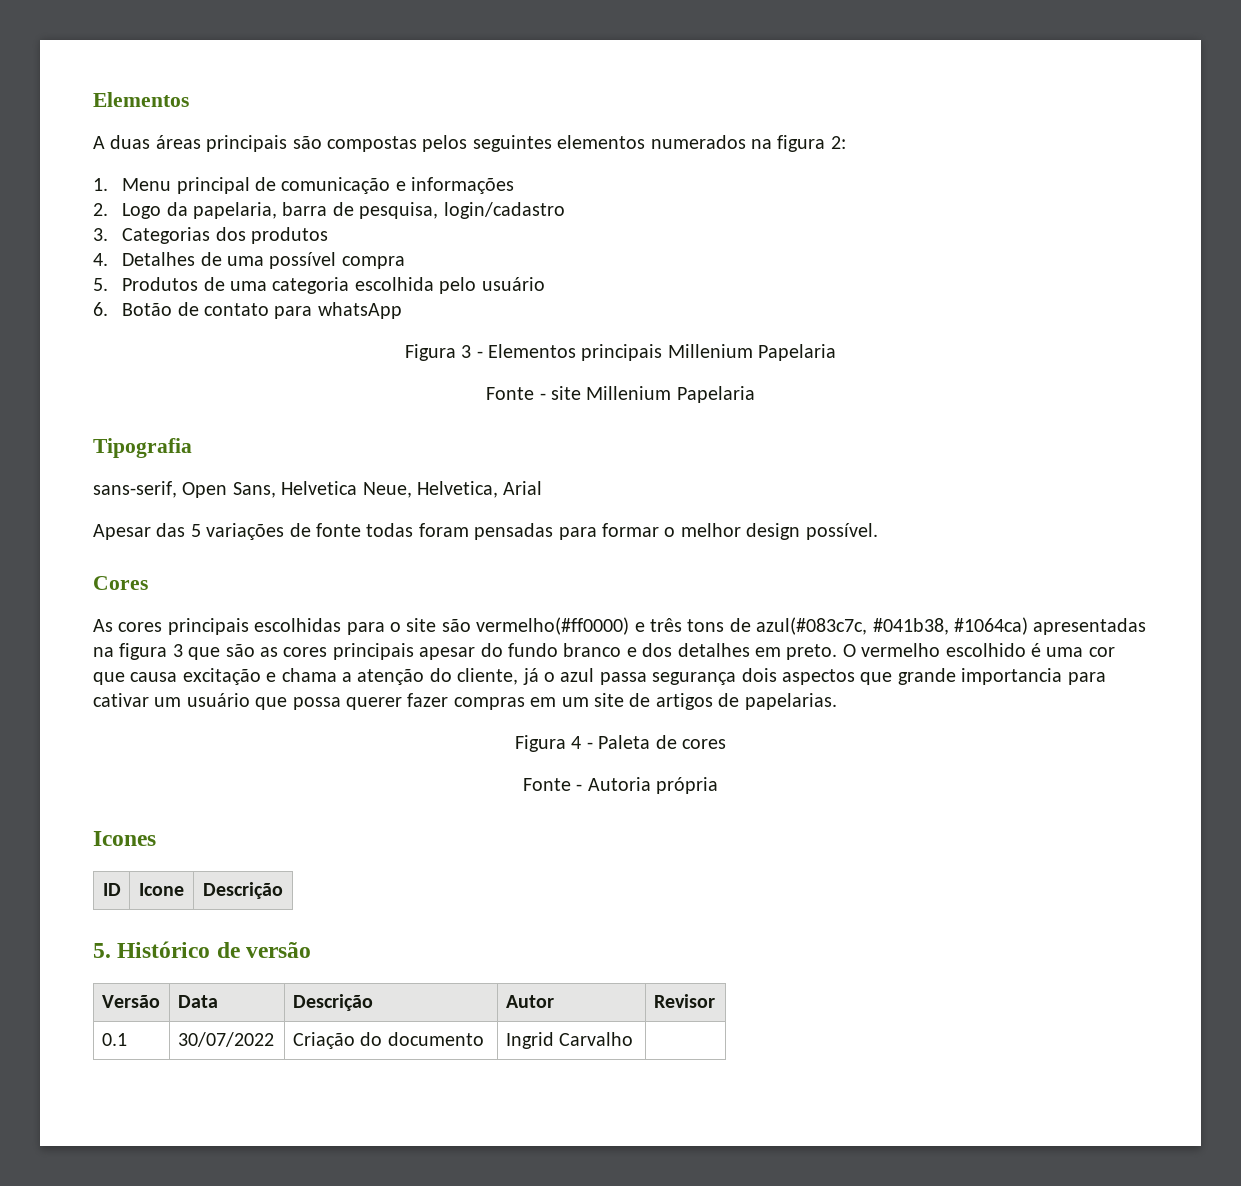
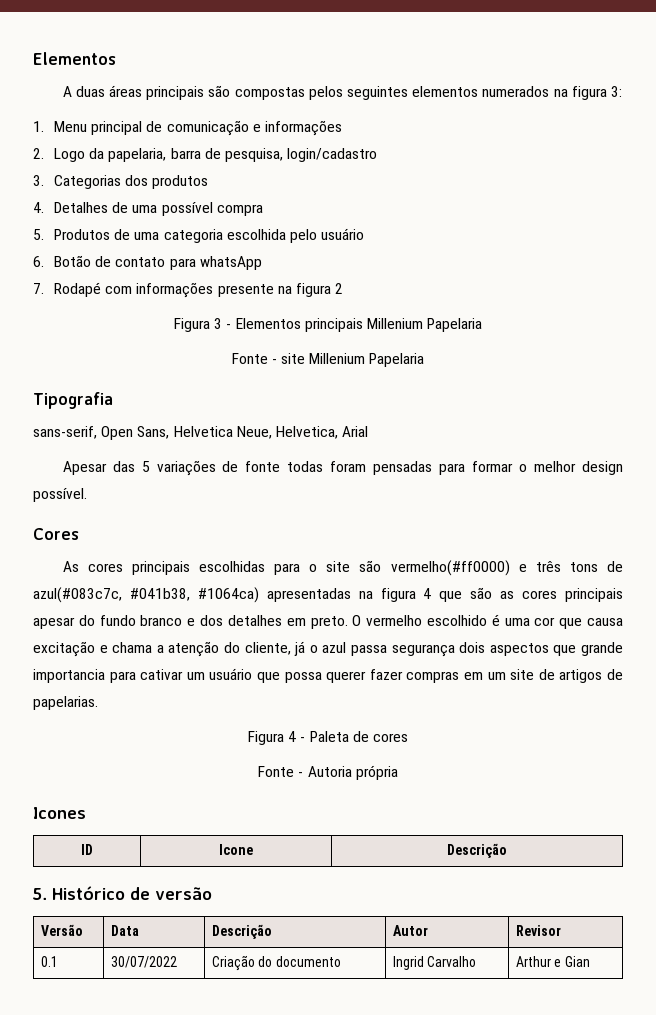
[830,136,846,149] 2: -> [610,86,622,97] 3:
(402, 310) none -> [33,282,344,298] // 7. Rodapé com informações presente na figura 2
[172,644,183,657] 3 -> [423,588,432,599] 4
(634, 1039) none -> [515,956,591,967] Arthur e Gian

